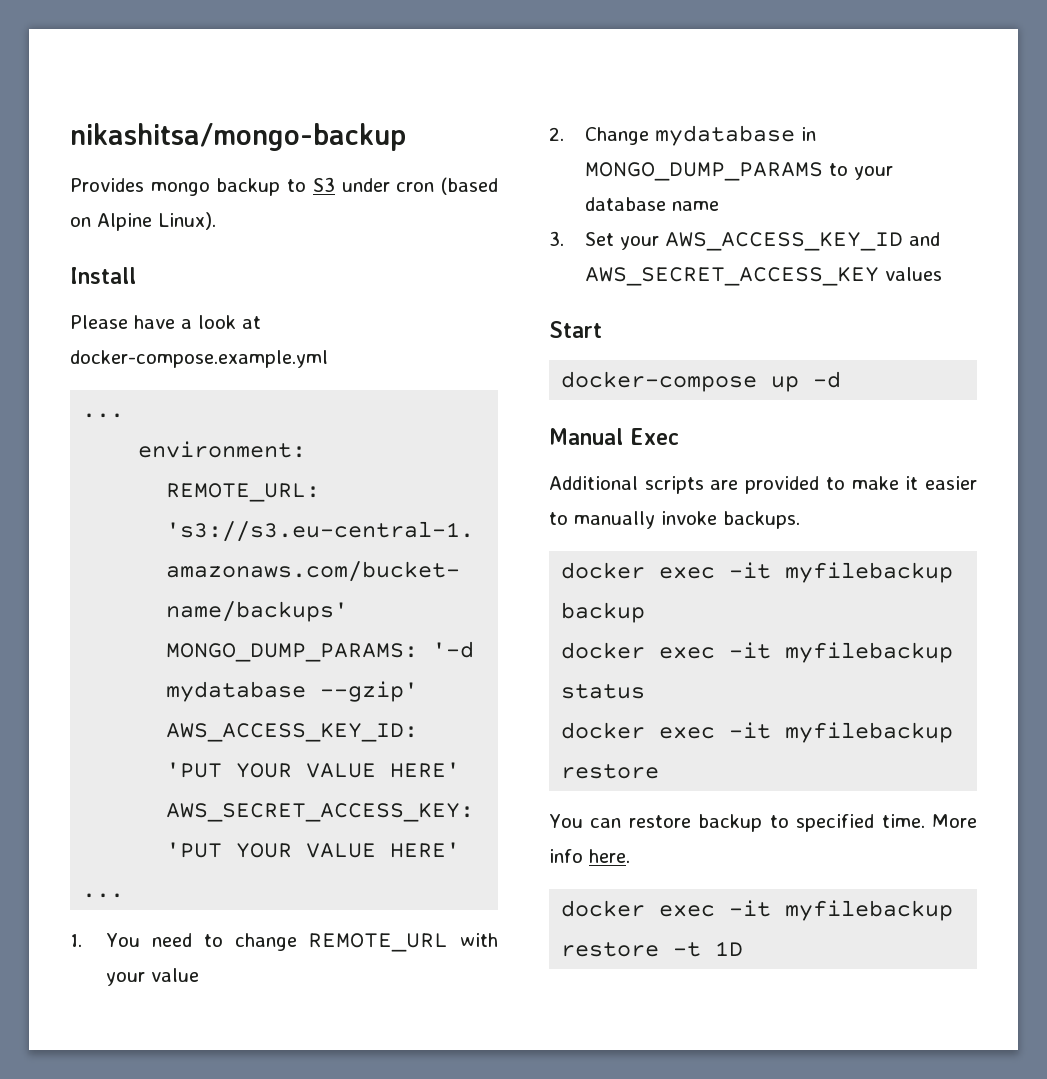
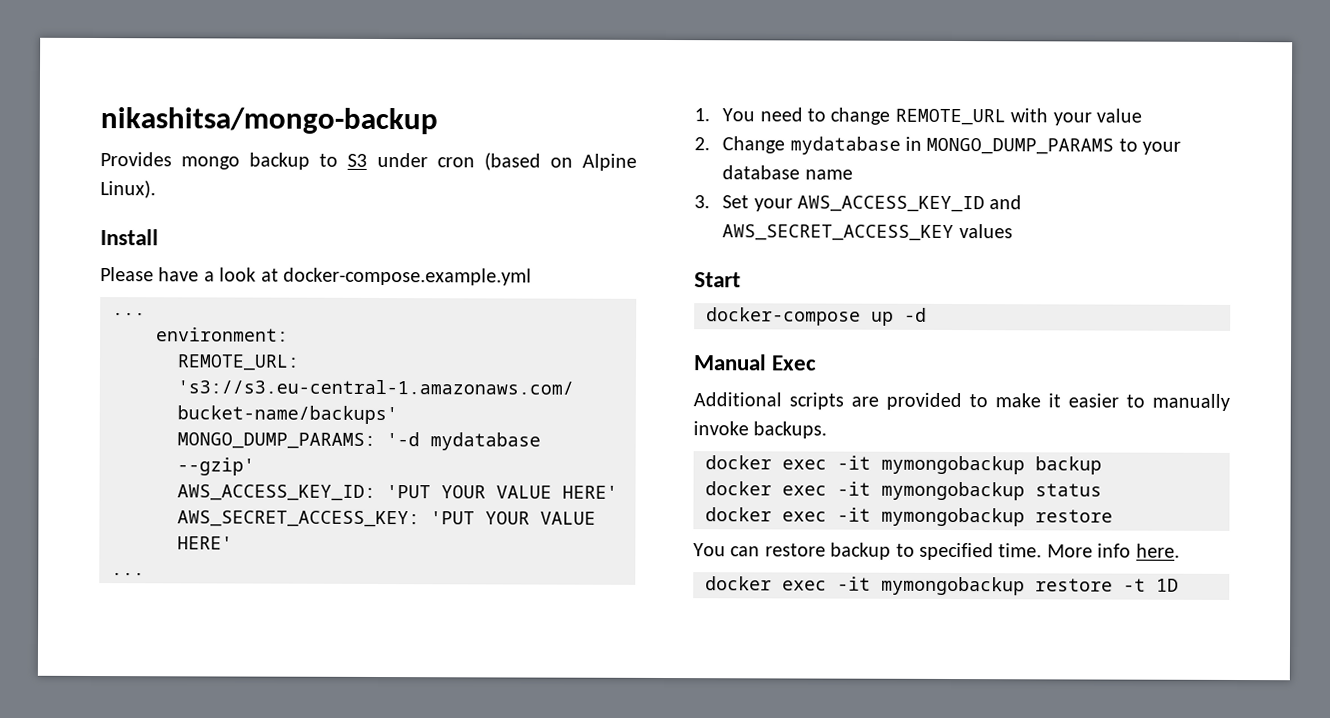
[785,562,954,583] myfilebackup -> [881,455,1025,475] mymongobackup
[785,642,954,663] myfilebackup -> [881,481,1025,501] mymongobackup
[785,722,954,743] myfilebackup -> [881,507,1025,527] mymongobackup
[785,900,954,921] myfilebackup -> [881,576,1025,596] mymongobackup

